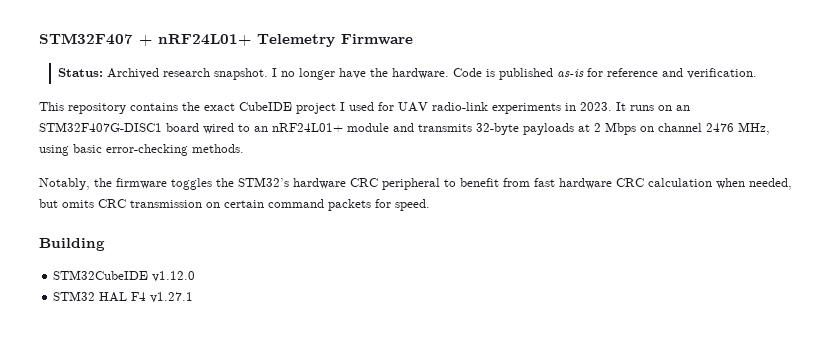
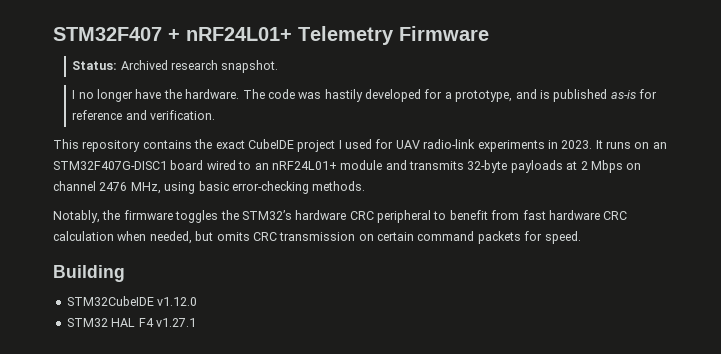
(268, 74) none -> (279, 66) //
[452,68,482,77] Code -> [242,89,537,102] The code was hastily developed for a prototype, and

